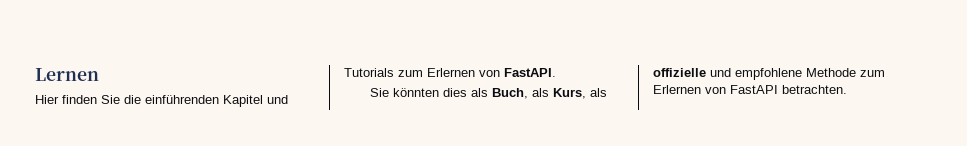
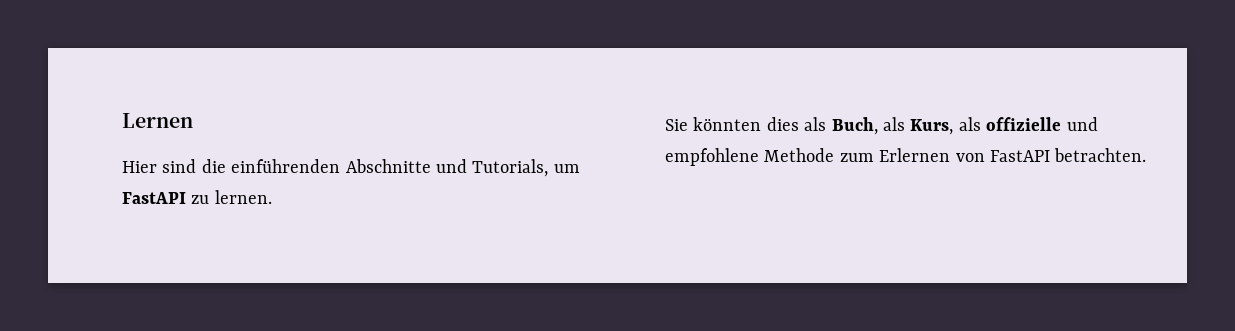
[62,95,288,107] [344,68,556,77] finden Sie die einführenden Kapitel und Tutorials zum Erlernen von FastAPI. -> [162,159,580,177] [122,190,272,204] sind die einführenden Abschnitte und Tutorials, um FastAPI zu lernen.

